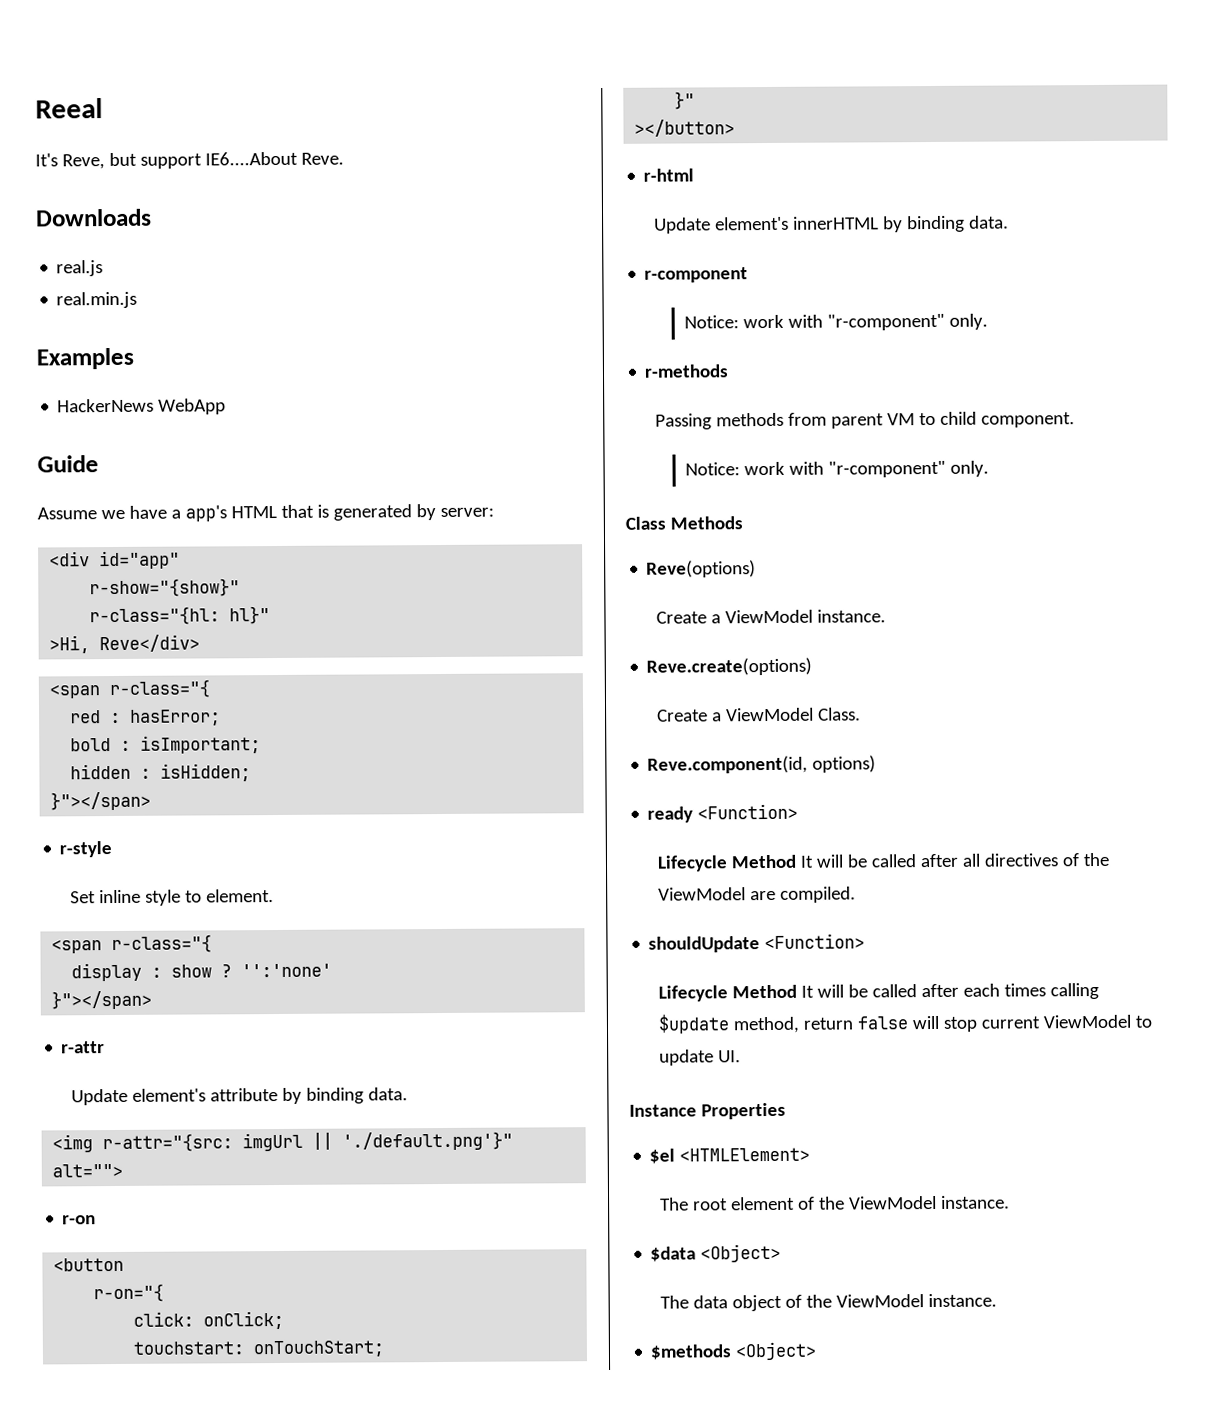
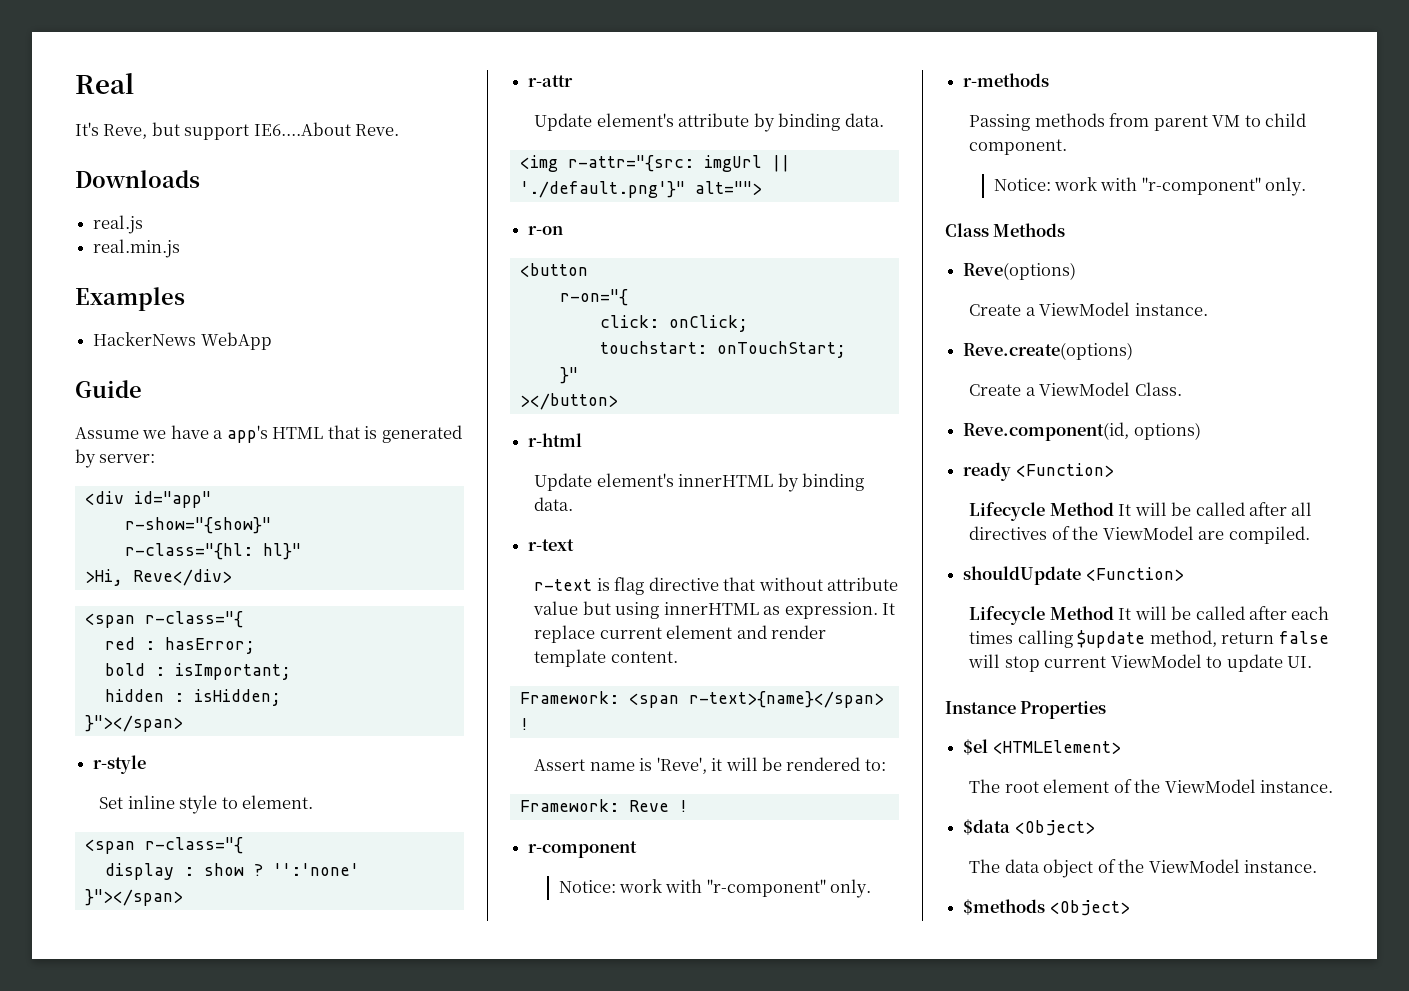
[35,98,103,119] Reeal -> [75,73,134,94] Real
(1009, 222) none -> [528,539,575,551] [534,577,899,595] [533,601,896,619] [534,625,827,643] [534,649,678,667] [519,691,884,708] [519,718,529,730] [534,757,886,774] [519,799,688,812] // r-text // r-text is flag directive that without attribute value but using innerHTML as expression. It replace current element and render template content. // Framework: <span r-text>{name}</span> ! // Assert name is 'Reve', it will be rendered to: // Framework: Reve !

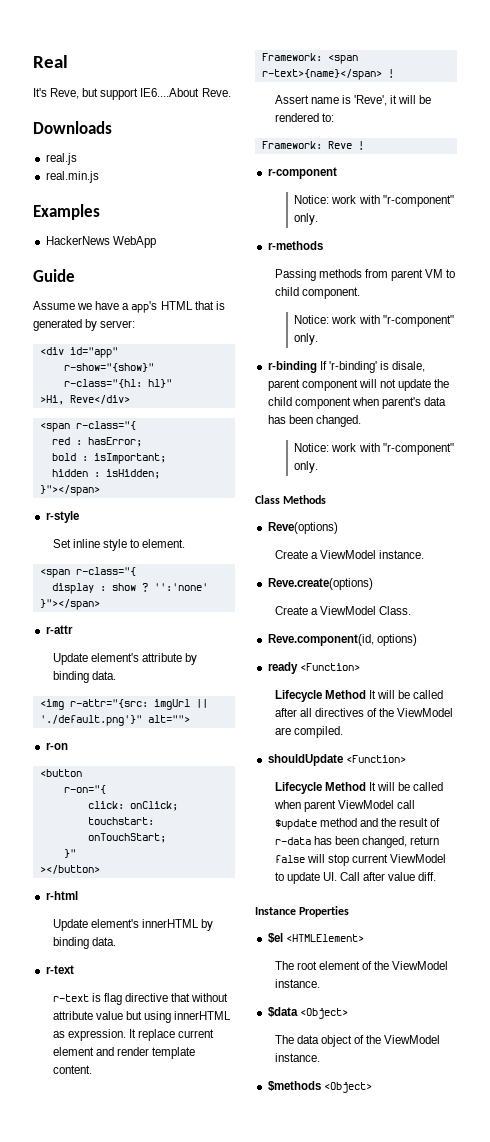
(1307, 186) none -> [267,361,426,373] [267,379,450,391] [267,397,447,409] [267,415,361,427] [294,443,454,455] [294,461,319,473] // r-binding If 'r-binding' is disale, parent component will not update the child component when parent's data has been changed. // Notice: work with "r-component" only.
[1249,606,1330,620] [969,630,1217,648] after each times calling $update method, -> [273,800,415,812] [274,818,441,830] [274,836,407,848] when parent ViewModel call $update method and the result of r-data has been changed,
(1313, 662) none -> [339,872,437,881] Call after value diff.

